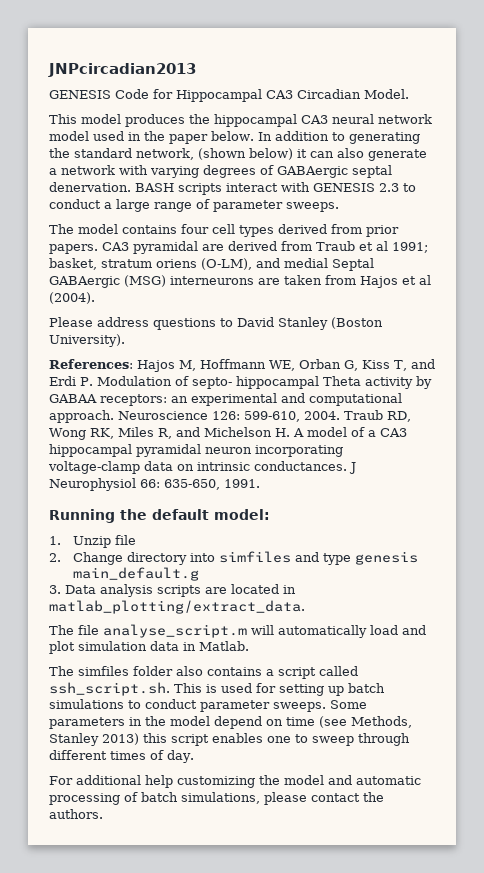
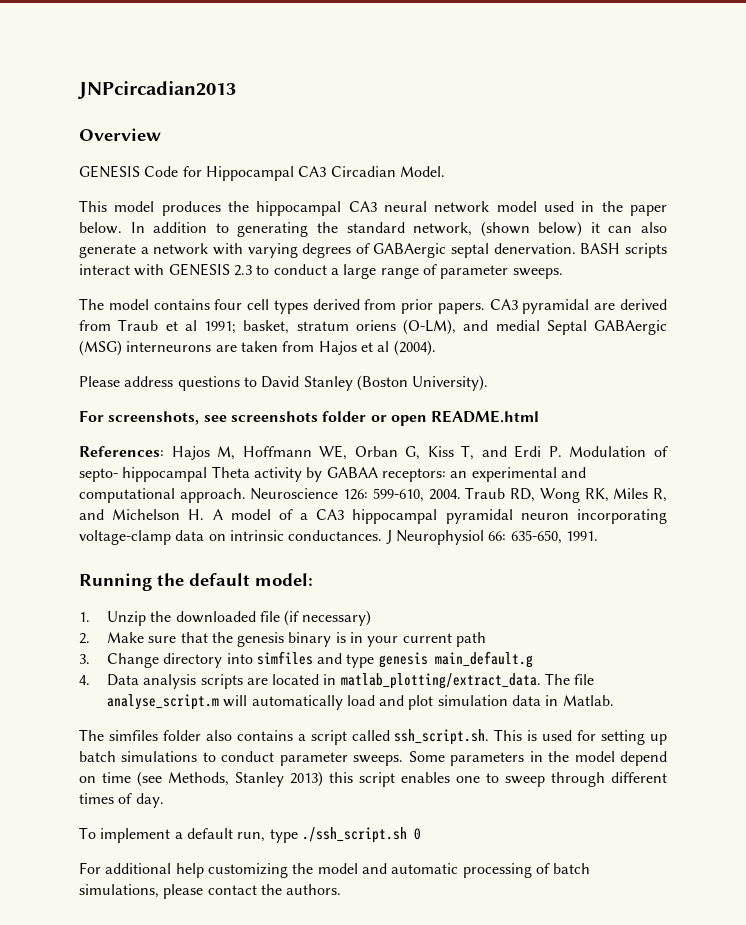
(196, 70) none -> [79,128,161,141] // Overview
(125, 340) none -> [79,410,540,426] // For screenshots, see screenshots folder or open README.html
[115,535,137,545] file -> [150,610,372,626] the downloaded file (if necessary)
(61, 557) none -> [106,632,487,647] [79,654,90,664] Make sure that the genesis binary is in your current path // 3.
[49,585,61,594] 3. -> [79,675,90,685] 4.
(305, 607) // -> (541, 681) none
(194, 756) none -> [79,827,421,843] // To implement a default run, type ./ssh_script.sh 0

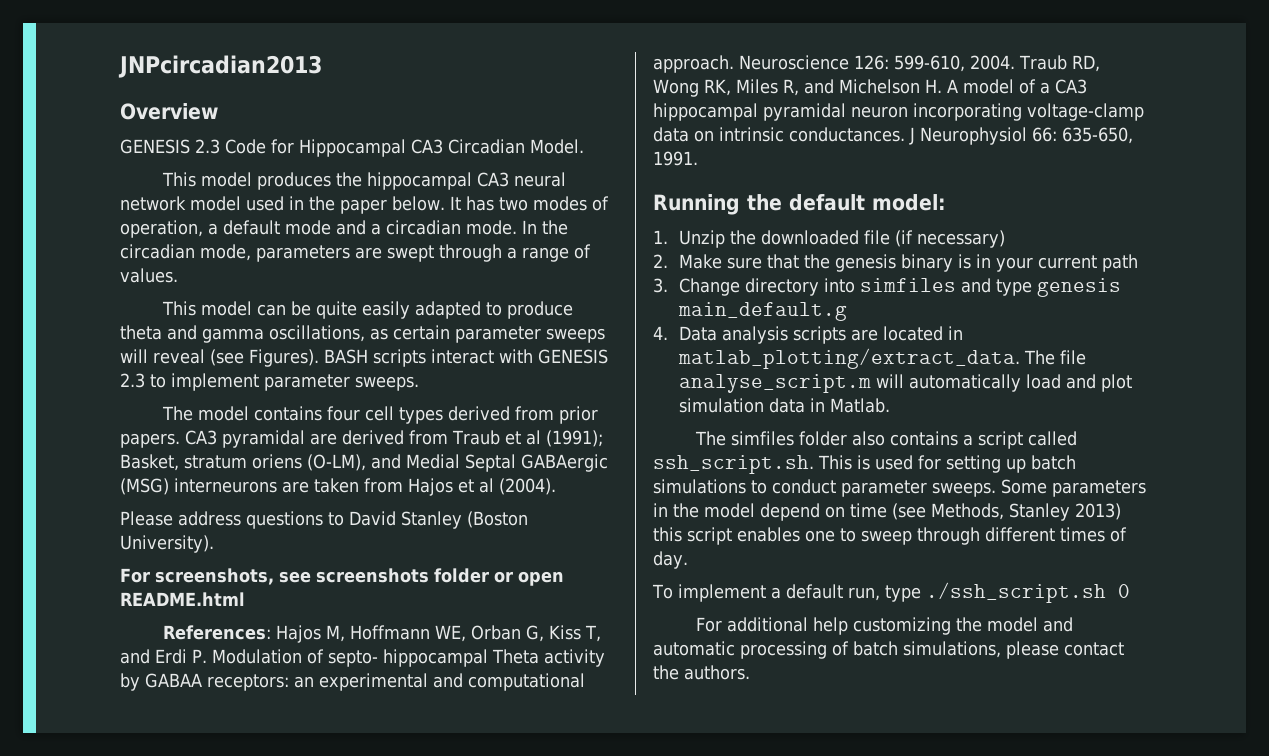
(140, 171) none -> [195,139,220,154] 2.3
[130,221,667,237] [79,243,576,258] In addition to generating the standard network, (shown below) it can also generate a network with varying degrees of GABAergic septal denervation. -> [449,196,609,211] [120,220,568,238] [120,244,591,262] [120,268,178,283] [162,301,574,319] [120,325,605,343] [120,349,319,367] It has two modes of operation, a default mode and a circadian mode. In the circadian mode, parameters are swept through a range of values. // This model can be quite easily adapted to produce theta and gamma oscillations, as certain parameter sweeps will reveal (see Figures).
[273,264,437,279] conduct a large range of -> [171,373,259,391] implement
[204,320,290,334] 1991; basket, -> [545,430,603,447] [120,454,179,471] (1991); Basket,
[495,320,540,331] medial -> [406,454,460,469] Medial

